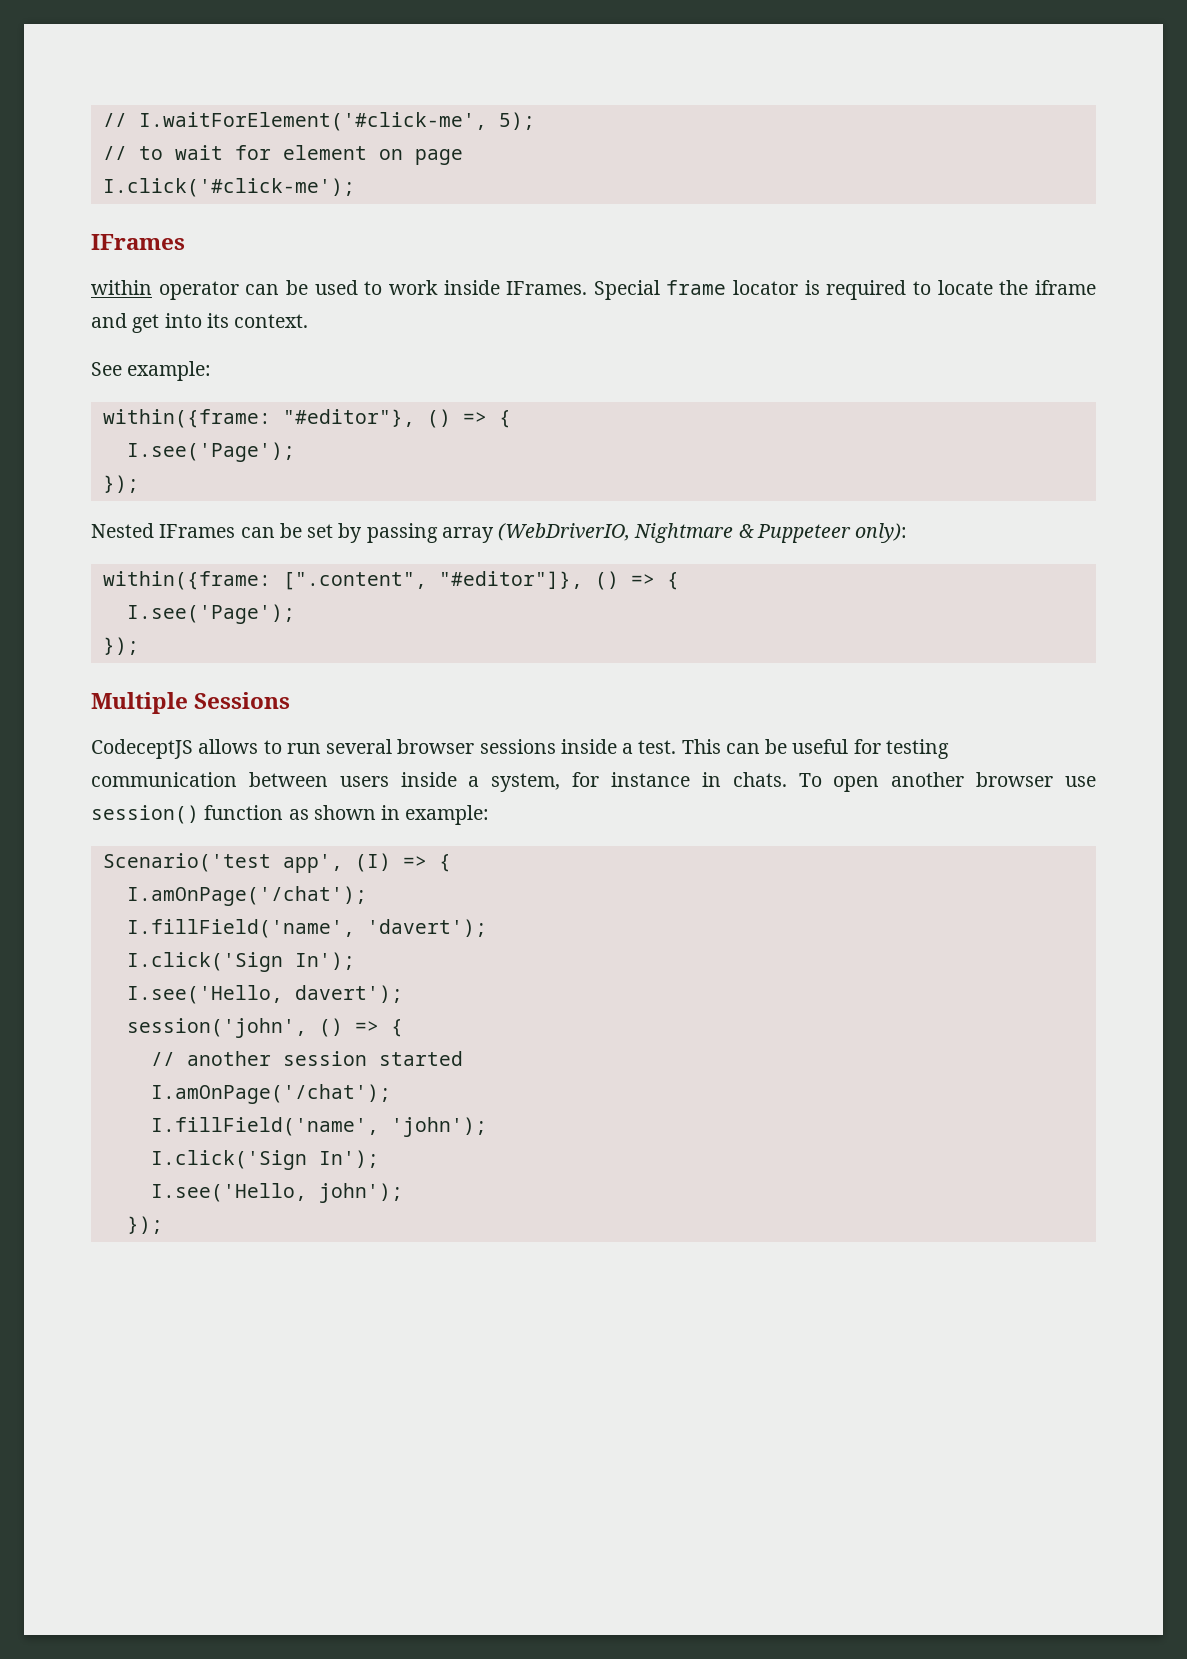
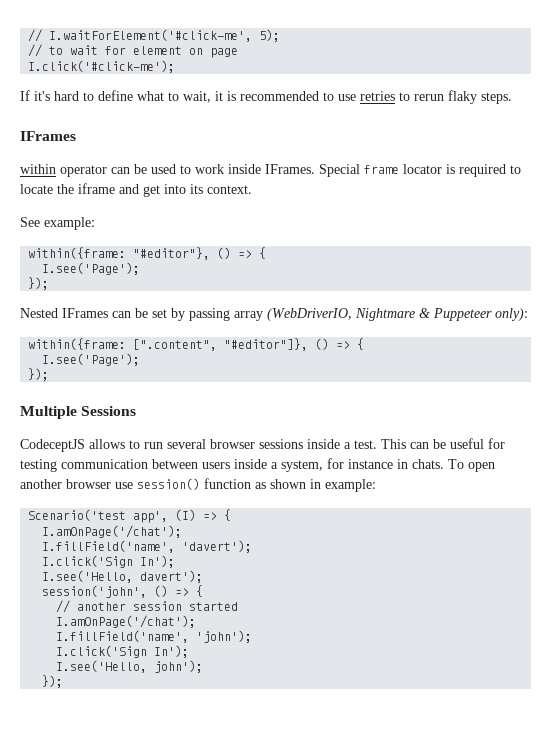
(355, 187) none -> [20,90,512,104] // If it's hard to define what to wait, it is recommended to use retries to rerun flaky steps.

